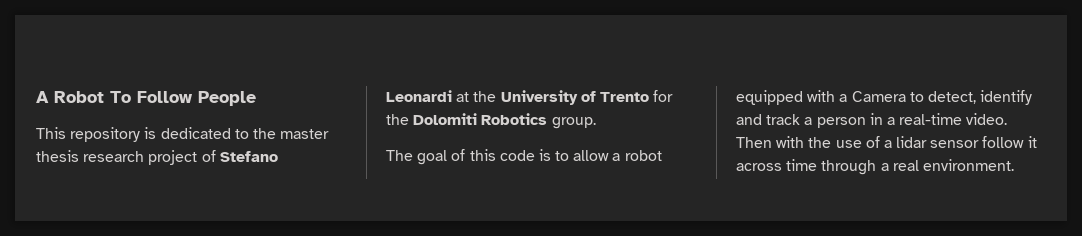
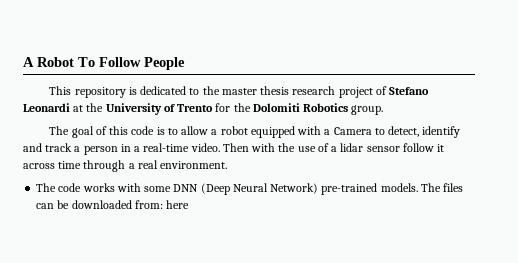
(1014, 165) none -> [36,183,464,195] [36,200,190,209] // The code works with some DNN (Deep Neural Network) pre-trained models. The files can be downloaded from: here

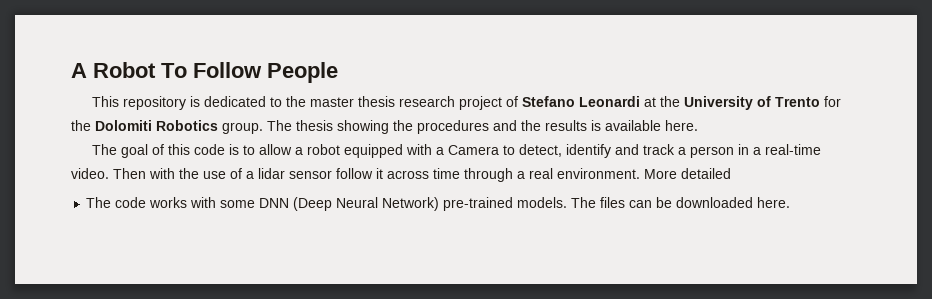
(384, 110) none -> [267,120,698,134] The thesis showing the procedures and the results is available here.
(228, 165) none -> [644,168,731,179] More detailed
[134,200,190,209] from: here -> [757,197,791,208] here.

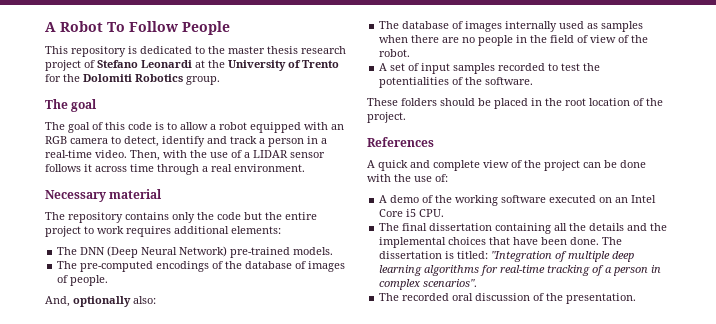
[267,120,698,134] The thesis showing the procedures and the results is available here. -> [45,99,98,112] // The goal
[436,145,500,155] a Camera -> [331,124,344,130] [45,136,108,144] an RGB camera
[113,168,146,179] Then -> [130,150,160,161] Then,
[258,168,373,179] lidar sensor follow -> [253,150,325,158] [45,164,81,172] LIDAR sensor follows
[644,168,731,179] [86,197,256,208] More detailed // The code works with some -> [45,189,163,202] [45,212,317,223] [45,226,281,237] [57,247,78,255] // Necessary material // The repository contains only the code but the entire project to work requires additional elements: // The
[571,197,791,208] The files can be downloaded here. -> [57,261,346,272] [57,275,109,286] [45,296,156,307] [379,21,644,32] [379,35,649,46] [379,49,411,57] [379,63,601,74] [379,77,534,88] [367,98,663,109] [367,112,406,123] [367,137,434,147] [367,160,646,171] [367,174,448,182] [379,195,657,206] [379,209,445,217] [379,223,668,234] [379,237,623,248] [379,251,635,262] [379,265,662,276] [379,279,478,290] [379,293,637,304] // The pre-computed encodings of the database of images of people. // And, optionally also: // The database of images internally used as samples when there are no people in the field of view of the robot. // A set of input samples recorded to test the potentialities of the software. // These folders should be placed in the root location of the project. // References // A quick and complete view of the project can be done with the use of: // A demo of the working software executed on an Intel Core i5 CPU. // The final dissertation containing all the details and the implemental choices that have been done. The dissertation is titled: "Integration of multiple deep learning algorithms for real-time tracking of a person in complex scenarios". // The recorded oral discussion of the presentation.

